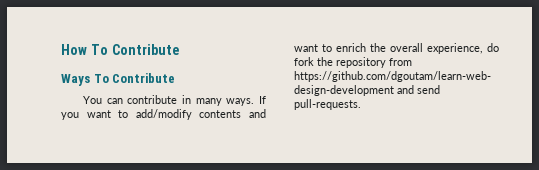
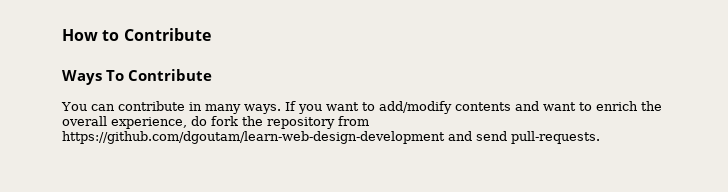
[90,44,108,55] To -> [102,30,120,41] to

